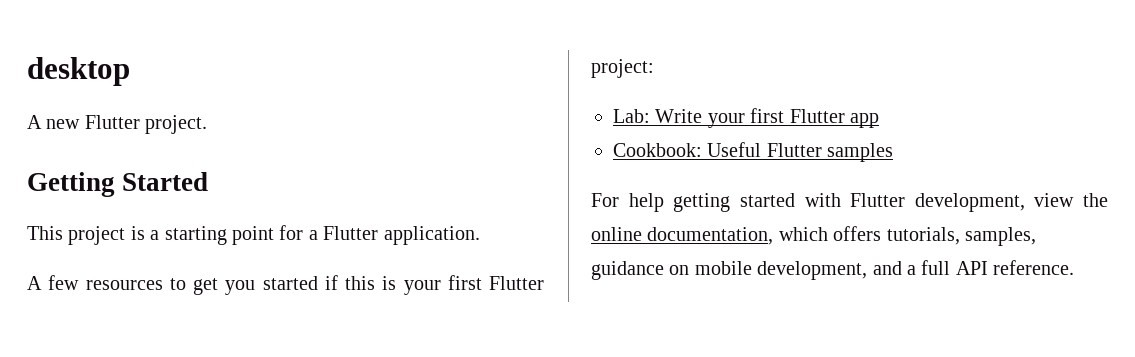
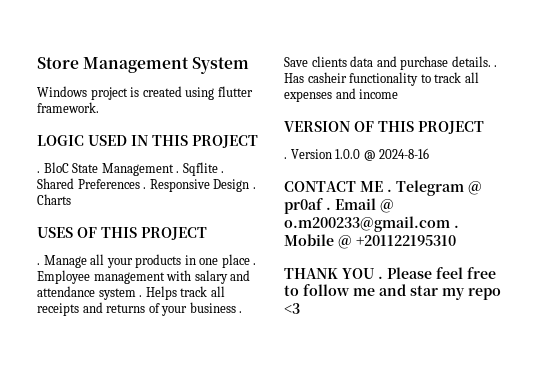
[27,57,130,86] [27,115,208,134] [27,172,209,197] [27,225,480,245] [27,275,544,295] [591,59,654,78] [613,108,879,128] [613,142,894,162] [591,193,1108,212] [591,226,1036,246] [591,260,1075,280] desktop // A new Flutter project. // Getting Started // This project is a starting point for a Flutter application. // A few resources to get you started if this is your first Flutter project: // Lab: Write your first Flutter app // Cookbook: Useful Flutter samples // For help getting started with Flutter development, view the online documentation, which offers tutorials, samples, guidance on mobile development, and a full API reference. -> [37,57,250,74] [37,86,253,100] [37,102,99,113] [37,135,258,148] [37,162,225,176] [37,178,256,192] [37,194,71,205] [37,227,207,240] [37,254,257,268] [37,270,251,284] [37,286,225,300] [37,302,243,316] [284,56,498,70] [284,72,479,86] [284,88,399,102] [284,121,484,134] [284,148,430,161] [284,180,482,196] [284,198,394,214] [284,216,459,232] [284,234,456,249] [284,267,496,279] [284,284,501,300] [284,303,300,314] Store Management System // Windows project is created using flutter framework. // LOGIC USED IN THIS PROJECT // . BloC State Management . Sqflite . Shared Preferences . Responsive Design . Charts // USES OF THIS PROJECT // . Manage all your products in one place . Employee management with salary and attendance system . Helps track all receipts and returns of your business . Save clients data and purchase details. . Has casheir functionality to track all expenses and income // VERSION OF THIS PROJECT // . Version 1.0.0 @ 2024-8-16 // CONTACT ME . Telegram @ pr0af . Email @ o.m200233@gmail.com . Mobile @ +201122195310 // THANK YOU . Please feel free to follow me and star my repo <3

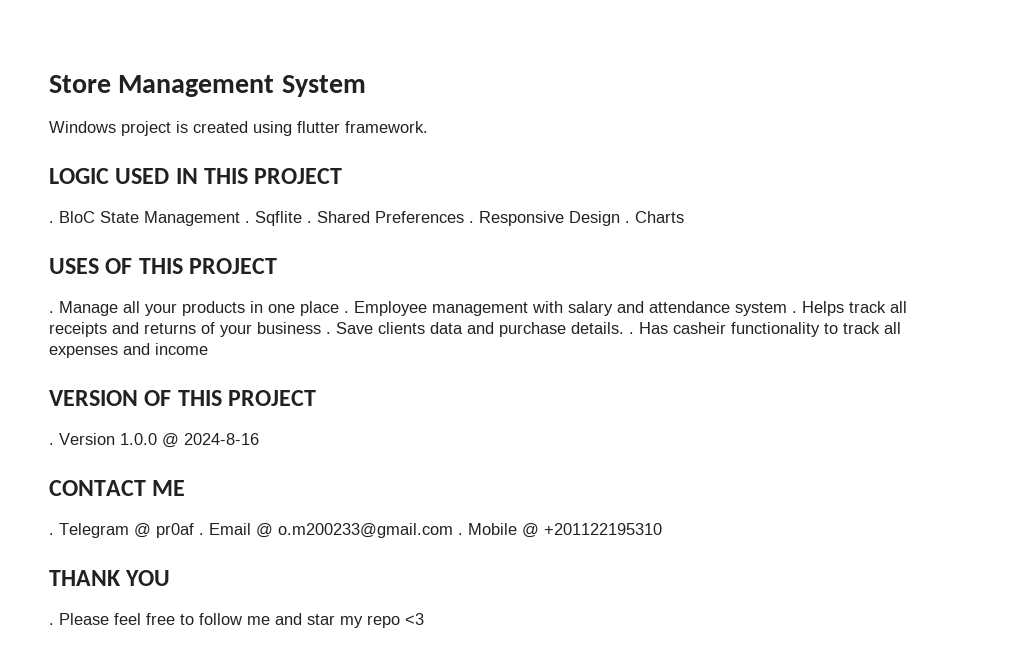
(383, 186) none -> (186, 488) //
(374, 273) none -> (171, 578) //

